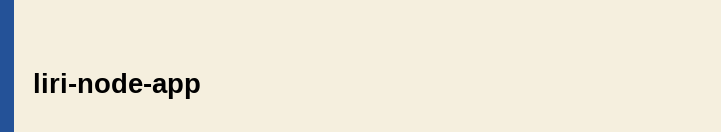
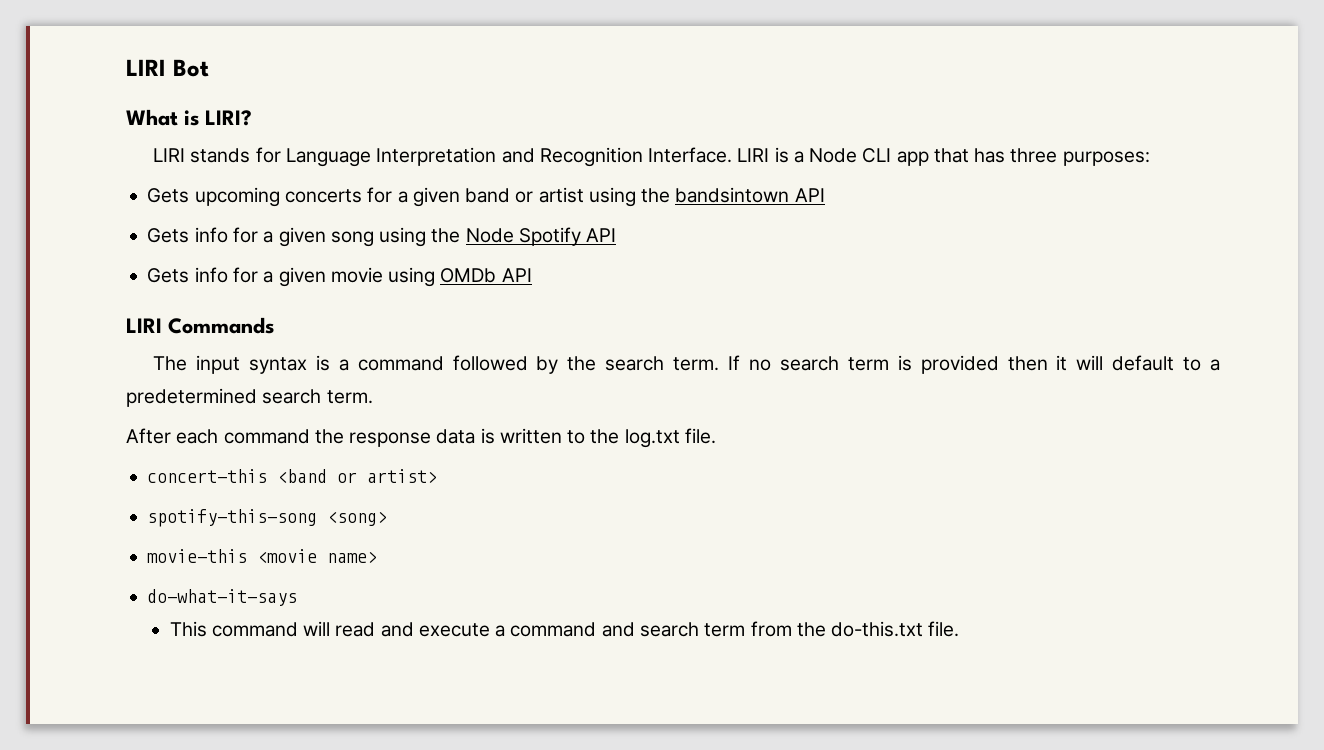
[33,73,201,99] liri-node-app -> [126,59,209,77] [126,109,252,126] [153,147,1150,167] [147,187,825,207] [147,227,617,247] [147,267,532,287] [126,317,274,334] [153,355,1220,374] [126,388,373,407] [126,428,716,448] [147,469,438,483] [147,509,388,527] [147,549,378,563] [147,589,298,606] [169,621,960,637] LIRI Bot // What is LIRI? // LIRI stands for Language Interpretation and Recognition Interface. LIRI is a Node CLI app that has three purposes: // Gets upcoming concerts for a given band or artist using the bandsintown API // Gets info for a given song using the Node Spotify API // Gets info for a given movie using OMDb API // LIRI Commands // The input syntax is a command followed by the search term. If no search term is provided then it will default to a predetermined search term. // After each command the response data is written to the log.txt file. // concert-this <band or artist> // spotify-this-song <song> // movie-this <movie name> // do-what-it-says // This command will read and execute a command and search term from the do-this.txt file.

